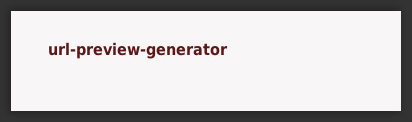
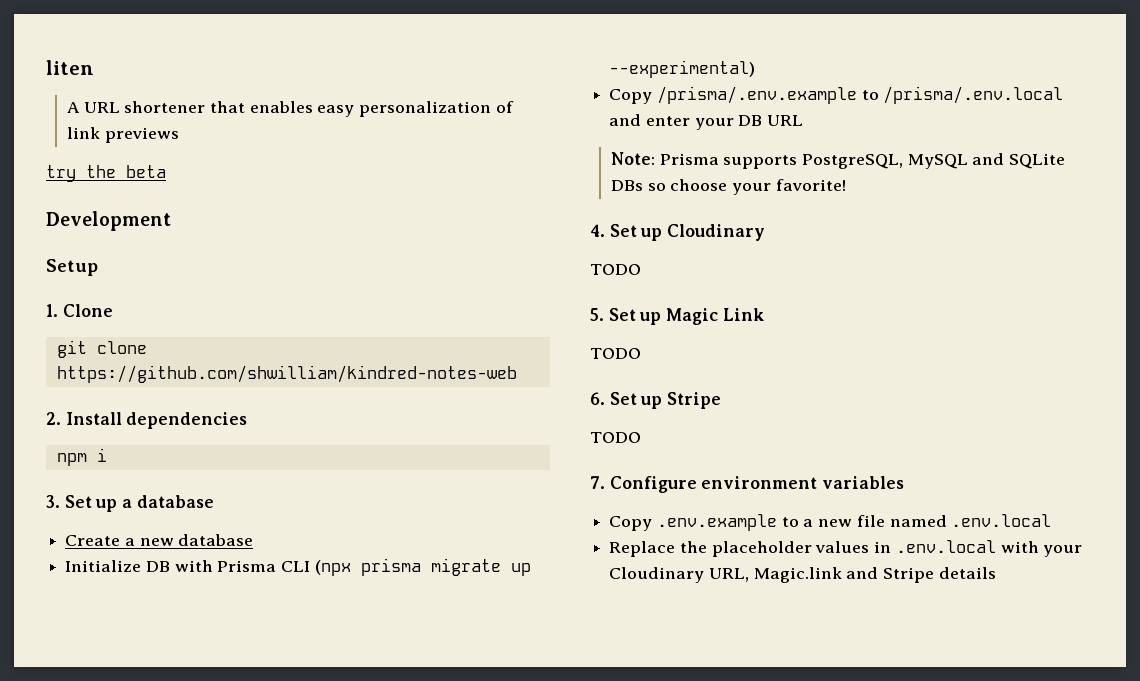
[48,42,228,59] url-preview-generator -> [46,60,94,75] [66,101,514,117] [66,127,179,143] [46,165,166,182] [46,211,171,231] [46,259,98,276] [46,304,113,317] [56,340,147,358] [56,365,517,383] [46,412,248,429] [56,448,107,466] [46,495,214,512] [65,534,254,546] [65,558,531,576] [609,60,756,78] [609,86,1064,104] [609,114,804,130] [610,152,1066,169] [610,179,846,195] [590,224,766,241] [590,264,641,275] [590,308,764,325] [590,348,641,359] [590,392,722,409] [590,432,641,443] [590,476,905,493] [609,514,1052,531] [609,540,1083,557] [609,567,996,583] liten // A URL shortener that enables easy personalization of link previews // try the beta // Development // Setup // 1. Clone // git clone https://github.com/shwilliam/kindred-notes-web // 2. Install dependencies // npm i // 3. Set up a database // Create a new database // Initialize DB with Prisma CLI (npx prisma migrate up --experimental) // Copy /prisma/.env.example to /prisma/.env.local and enter your DB URL // Note: Prisma supports PostgreSQL, MySQL and SQLite DBs so choose your favorite! // 4. Set up Cloudinary // TODO // 5. Set up Magic Link // TODO // 6. Set up Stripe // TODO // 7. Configure environment variables // Copy .env.example to a new file named .env.local // Replace the placeholder values in .env.local with your Cloudinary URL, Magic.link and Stripe details

